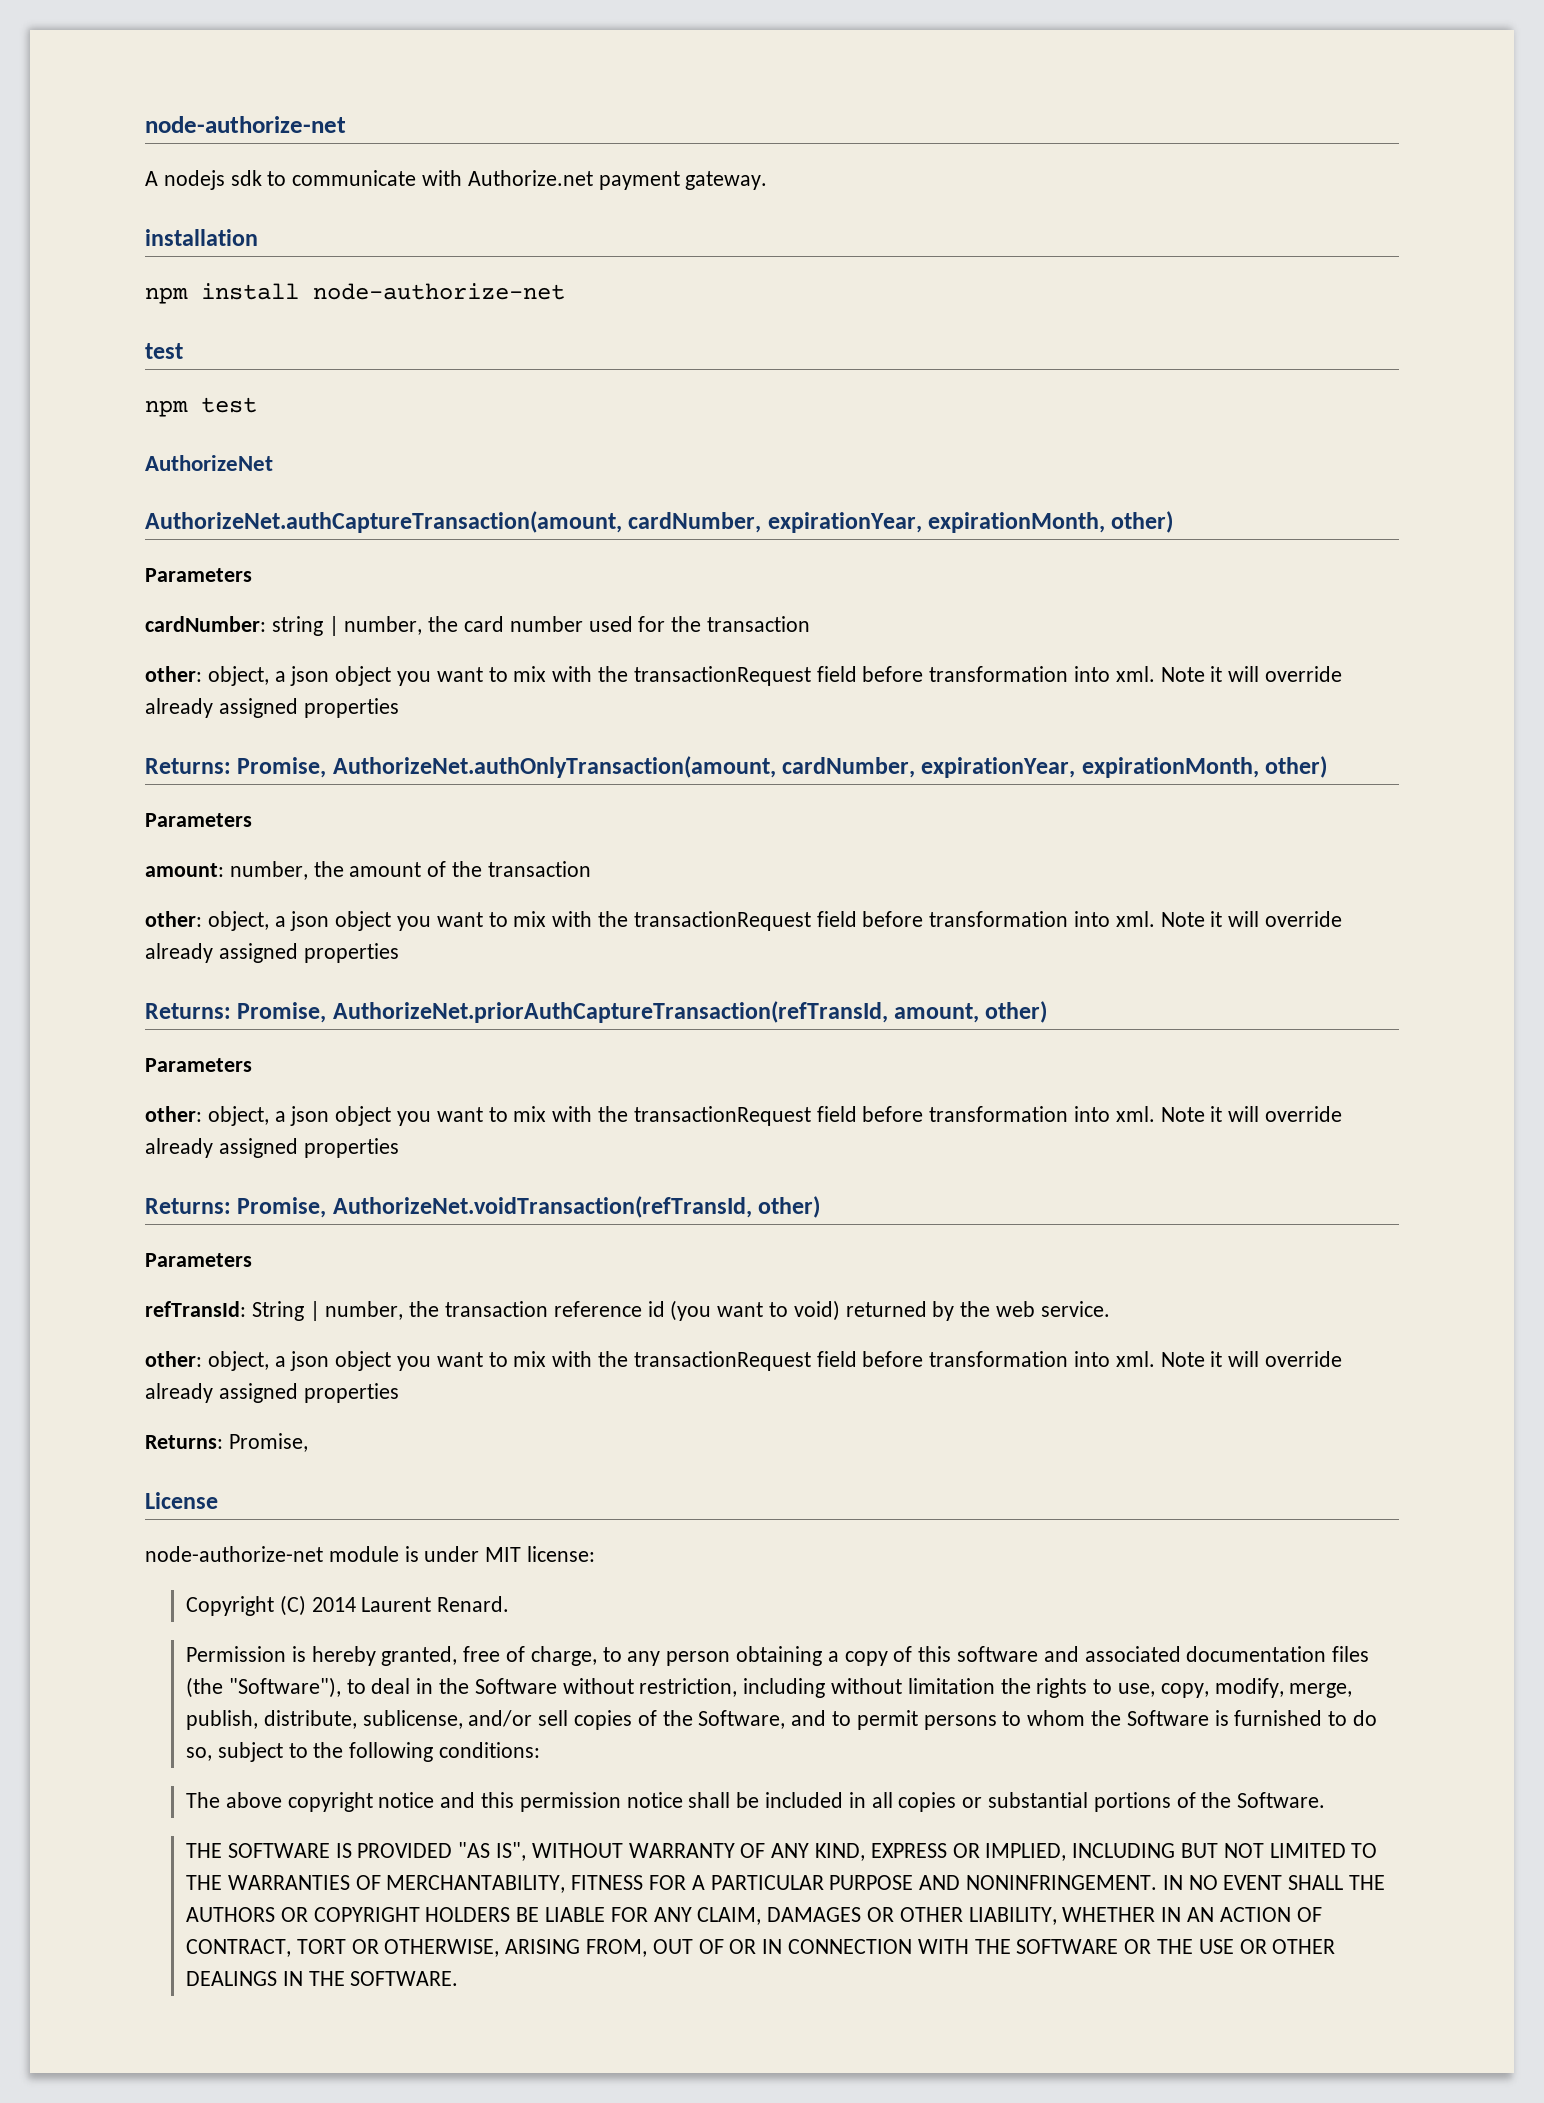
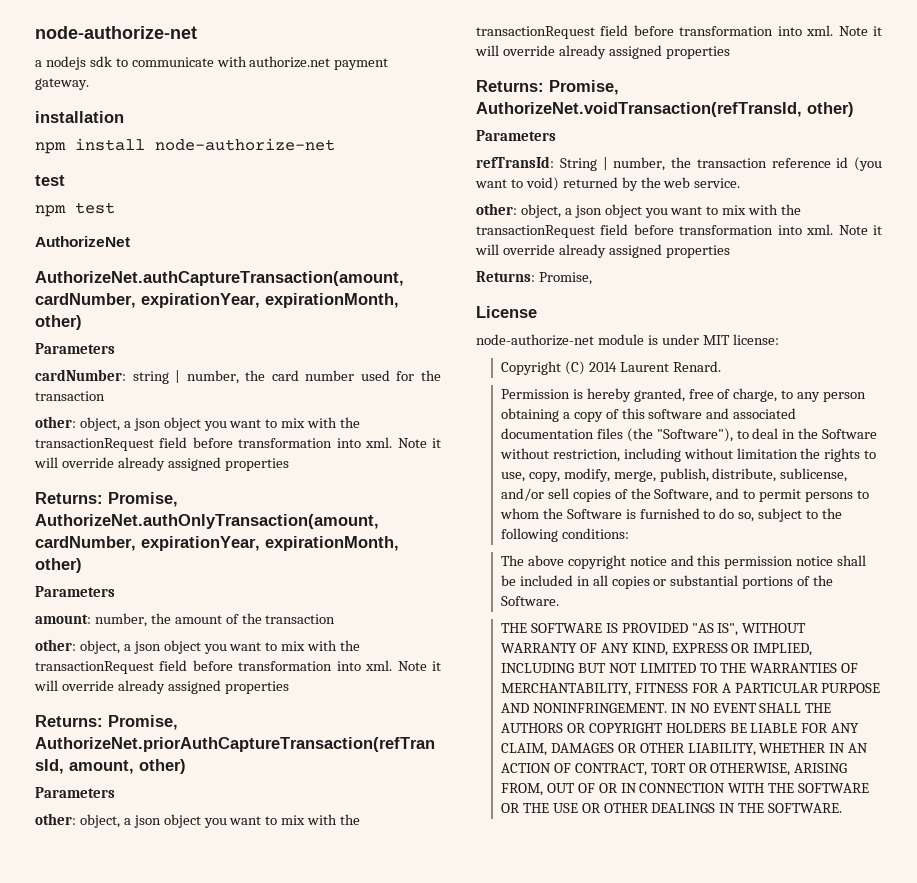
[145,116,346,133] [145,171,158,186] node-authorize-net // A -> [35,26,197,39] [35,60,42,67] node-authorize-net // a
[467,170,593,186] Authorize.net -> [249,56,331,68] authorize.net

